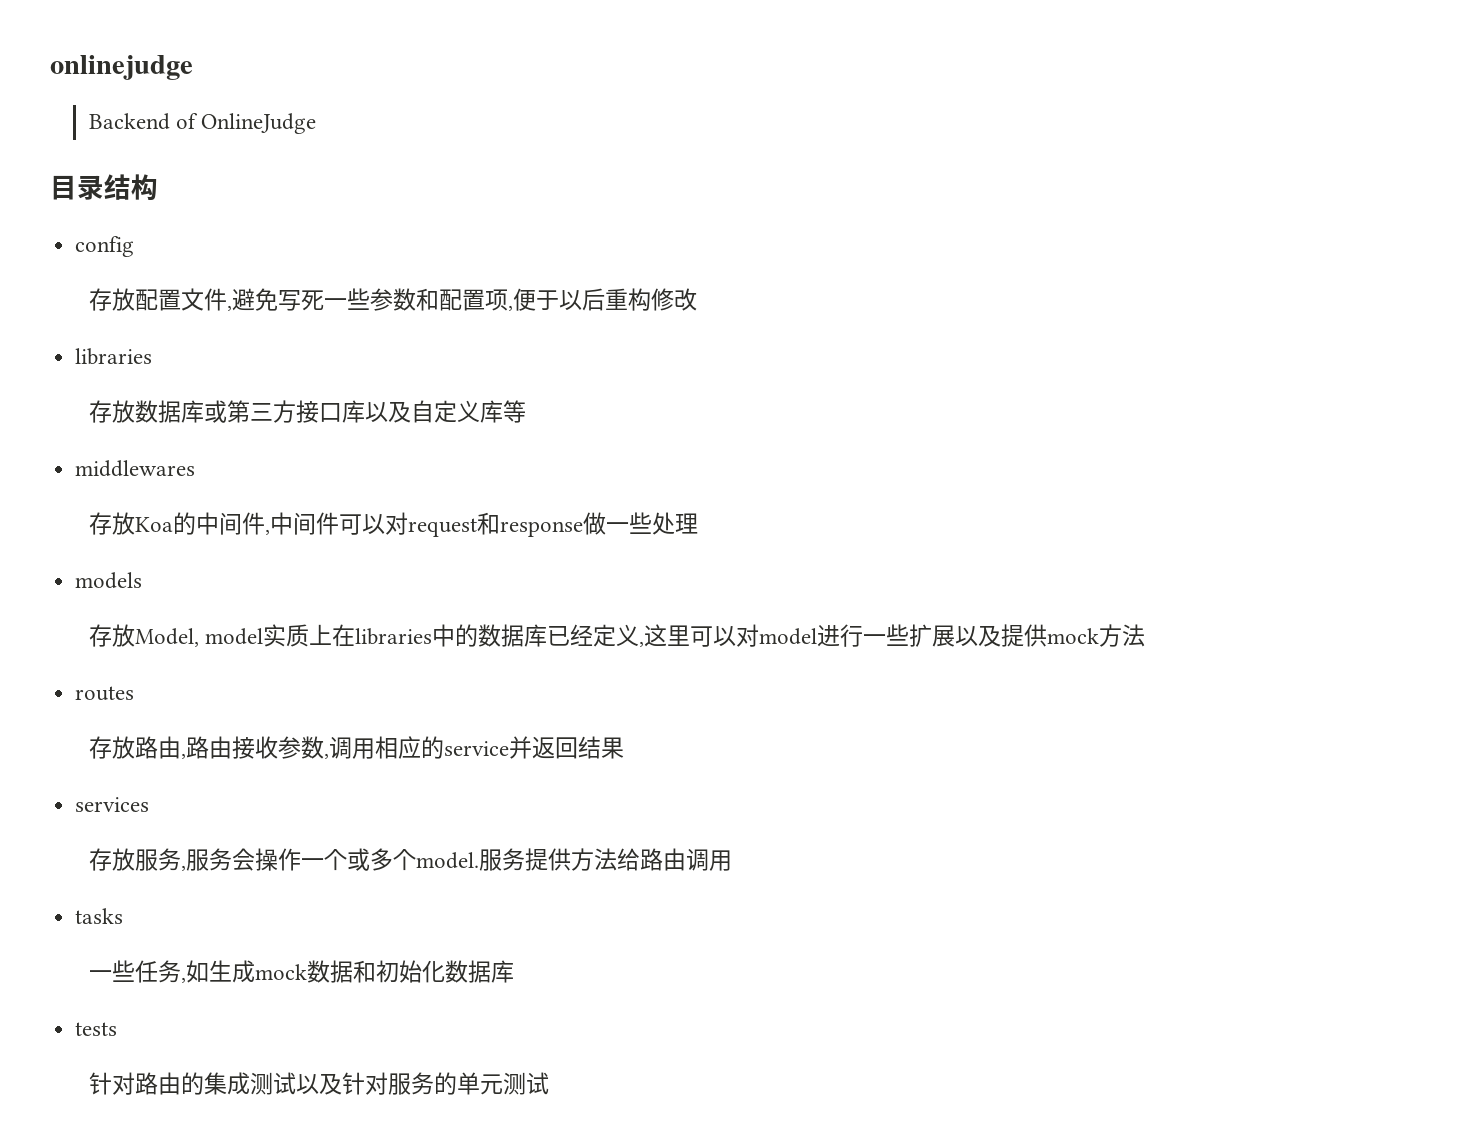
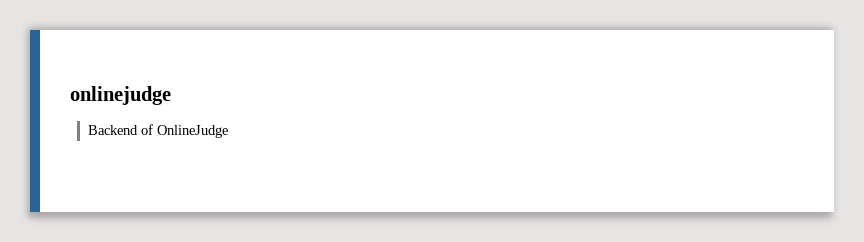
[50,174,158,201] [75,236,135,257] [88,288,697,311] [75,348,153,365] [88,400,526,423] [75,460,196,477] [88,512,698,537] [75,572,143,589] [88,624,1145,647] [75,686,135,701] [88,736,624,759] [75,797,150,812] [88,848,732,871] [75,908,124,924] [88,960,514,983] [75,1022,118,1036] [88,1072,549,1095] // 目录结构 // config // 存放配置文件,避免写死一些参数和配置项,便于以后重构修改 // libraries // 存放数据库或第三方接口库以及自定义库等 // middlewares // 存放Koa的中间件,中间件可以对request和response做一些处理 // models // 存放Model, model实质上在libraries中的数据库已经定义,这里可以对model进行一些扩展以及提供mock方法 // routes // 存放路由,路由接收参数,调用相应的service并返回结果 // services // 存放服务,服务会操作一个或多个model.服务提供方法给路由调用 // tasks // 一些任务,如生成mock数据和初始化数据库 // tests // 针对路由的集成测试以及针对服务的单元测试 -> (228, 131) none

